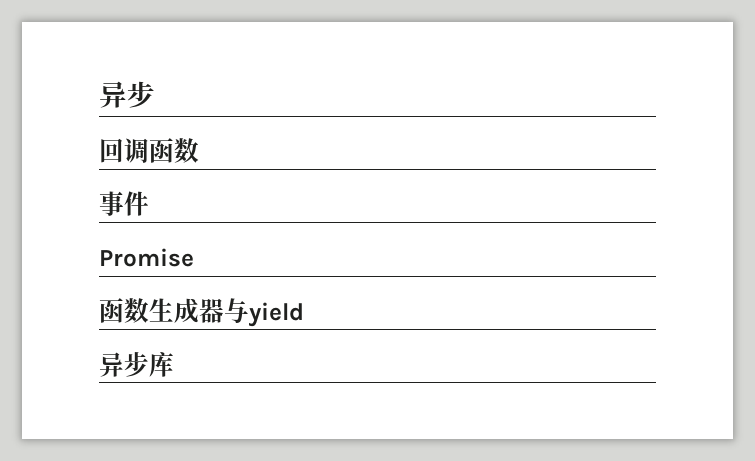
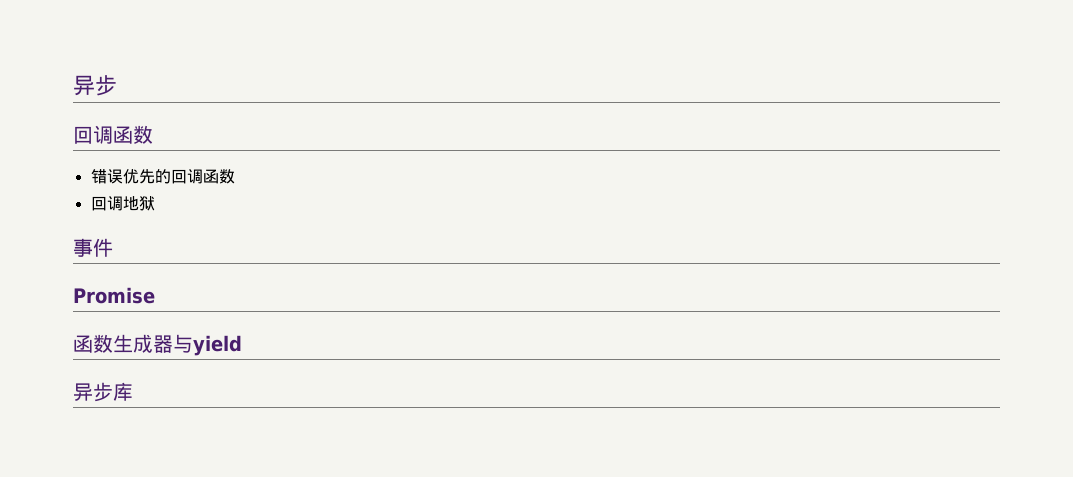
(199, 150) none -> [90,169,235,184] [90,196,155,211] // 错误优先的回调函数 // 回调地狱

